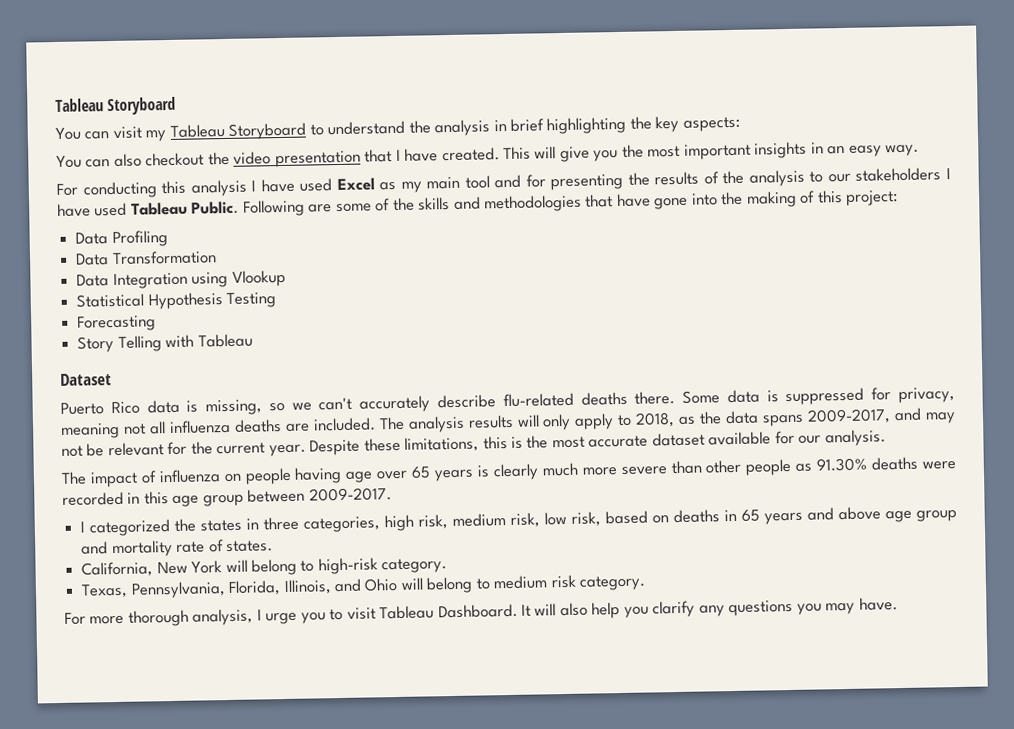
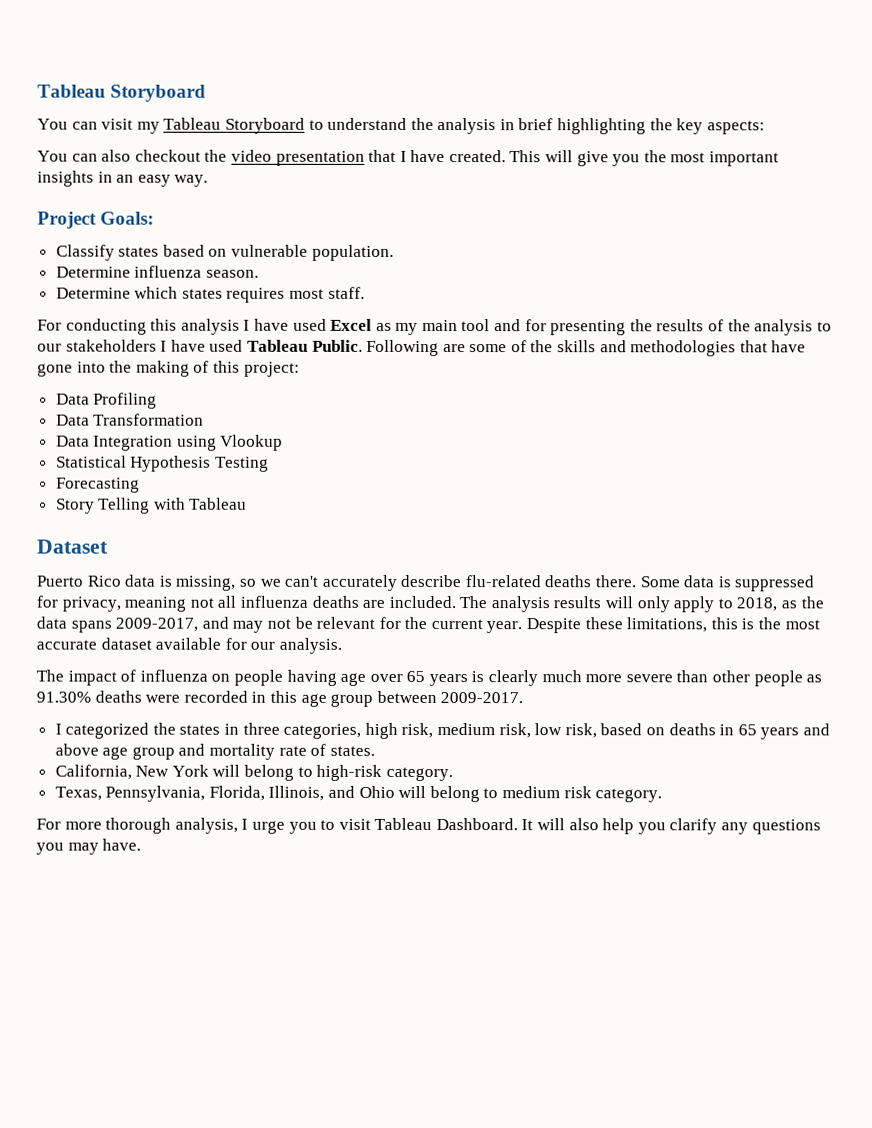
(920, 150) none -> [37,211,155,229] [55,244,394,261] [55,265,259,278] [55,286,365,303] // Project Goals: // Classify states based on vulnerable population. // Determine influenza season. // Determine which states requires most staff.

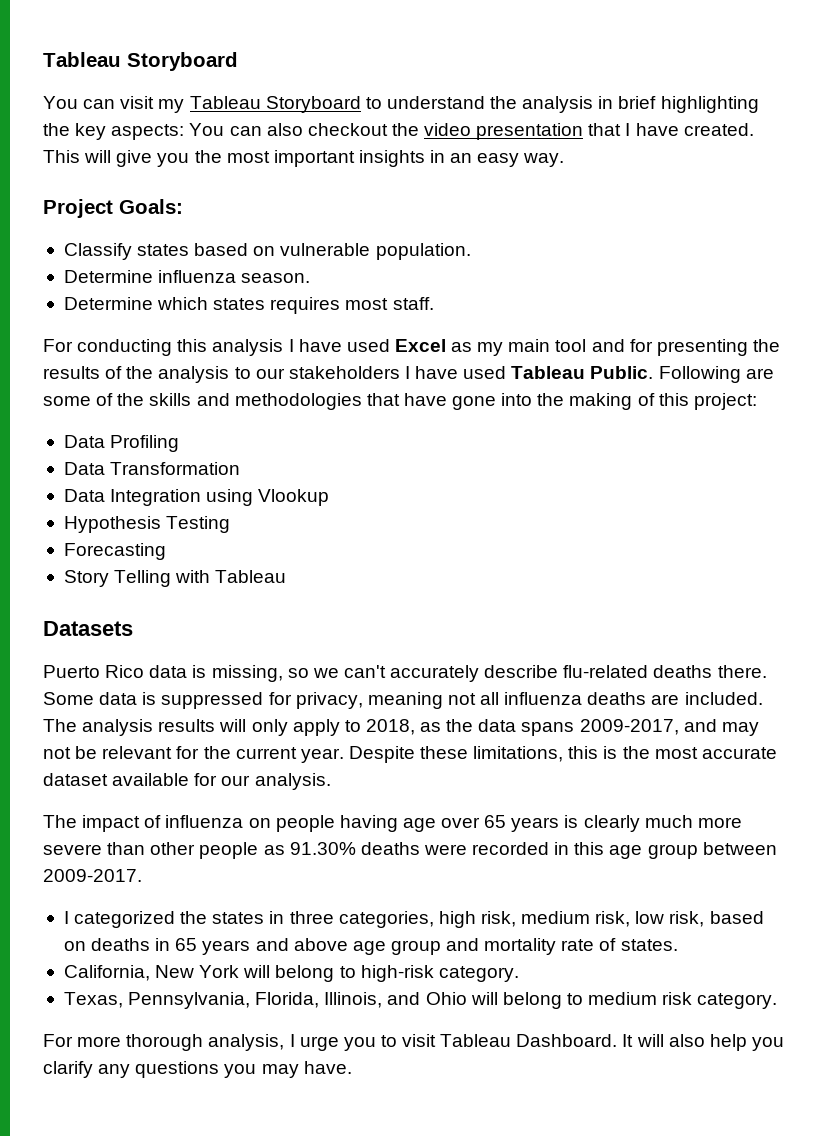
(765, 127) // -> (185, 132) none
[55,455,127,468] Statistical -> (330, 497) none
[37,539,109,554] Dataset -> [43,621,133,636] Datasets

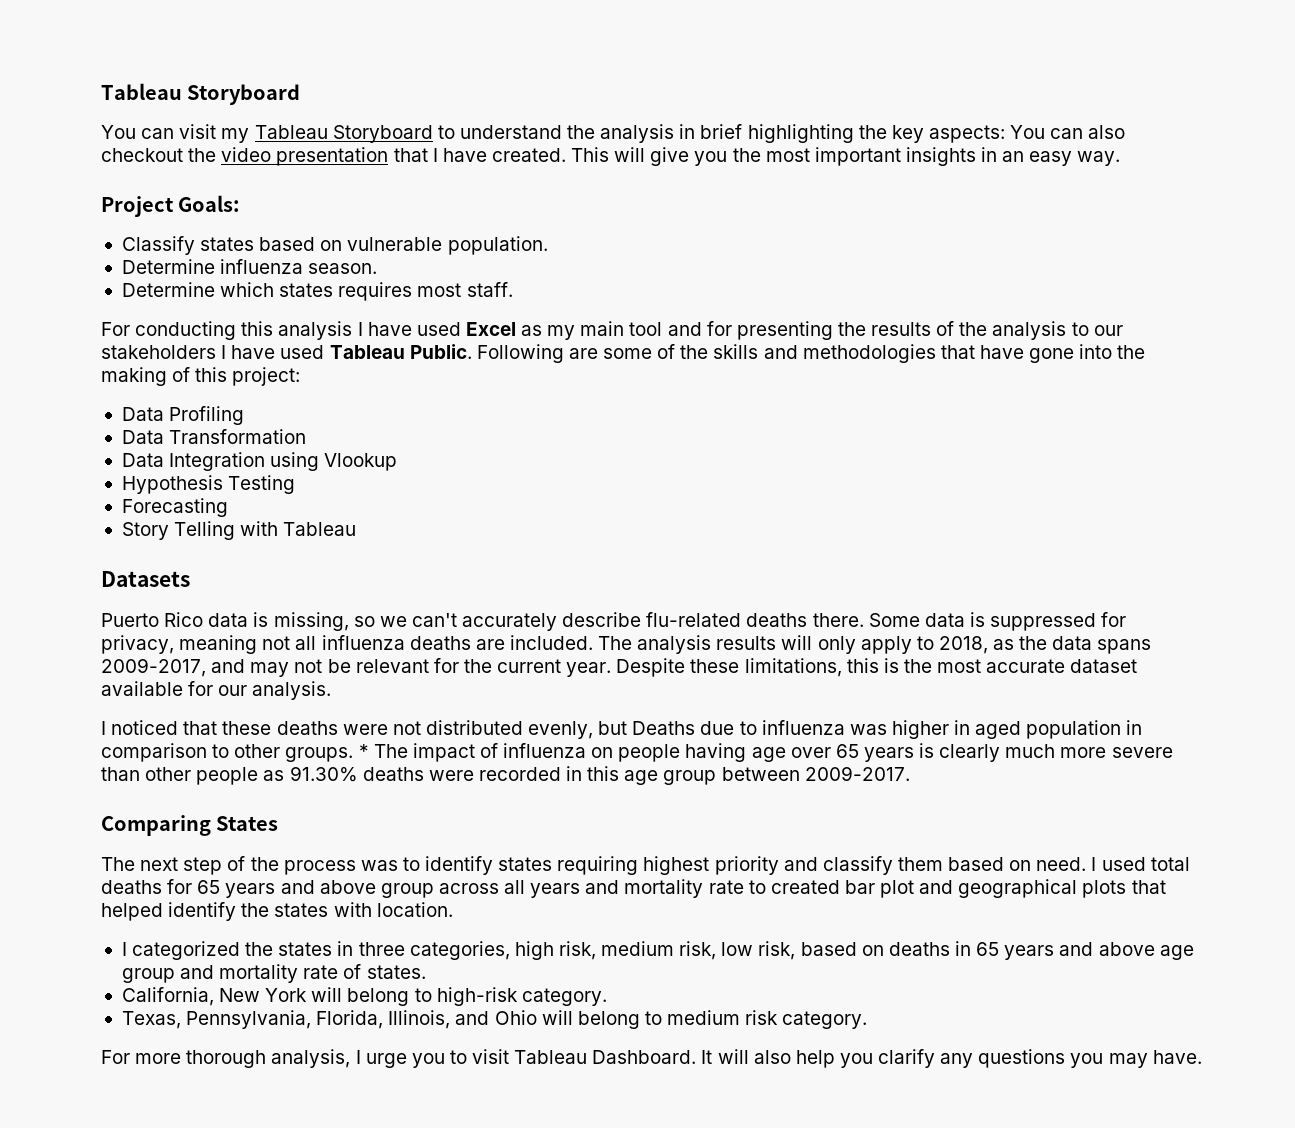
(331, 781) none -> [101,720,1143,739] [101,743,369,762] I noticed that these deaths were not distributed evenly, but Deaths due to influenza was higher in aged population in comparison to other groups. *
(142, 875) none -> [101,815,279,836] [101,856,1190,875] [101,879,1166,898] [101,902,453,921] // Comparing States // The next step of the process was to identify states requiring highest priority and classify them based on need. I used total deaths for 65 years and above group across all years and mortality rate to created bar plot and geographical plots that helped identify the states with location.

